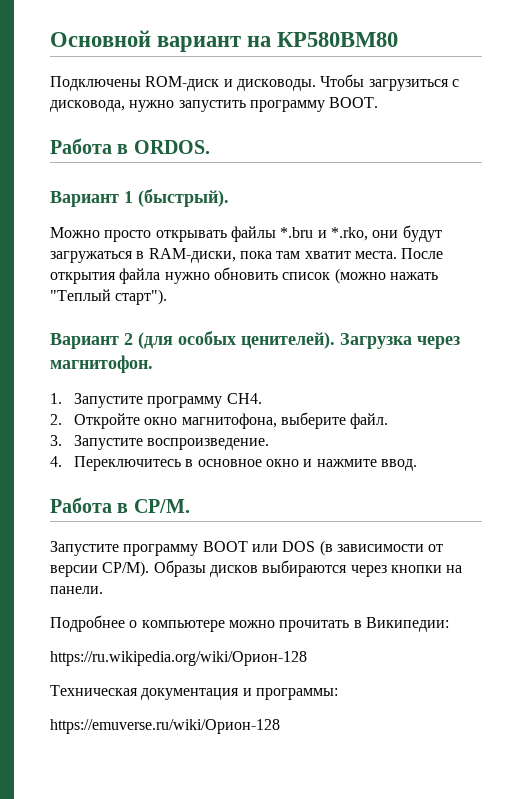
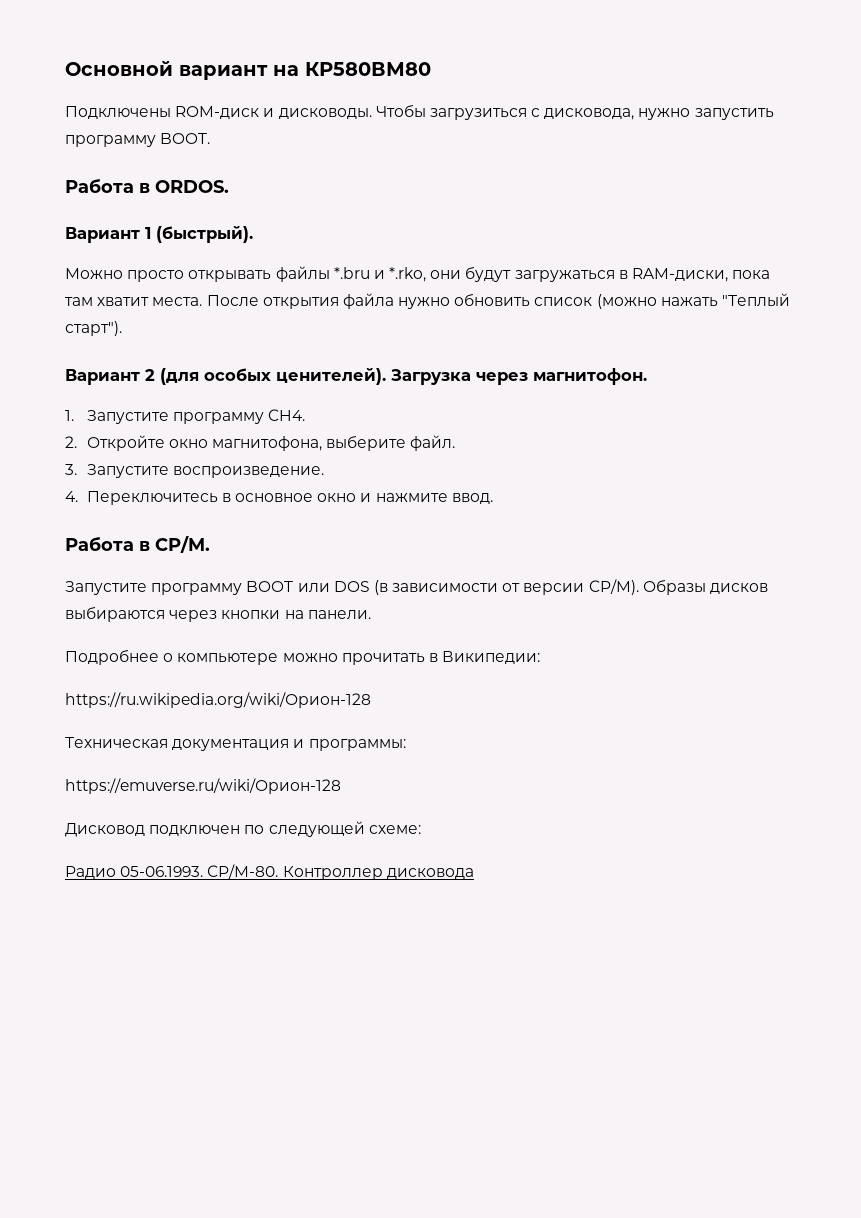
(280, 726) none -> [65,821,421,837] [65,864,474,880] // Дисковод подключен по следующей схеме: // Радио 05-06.1993. СР/М-80. Контроллер дисковода

